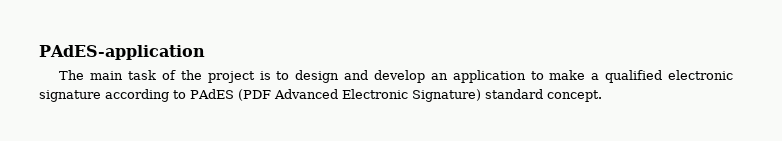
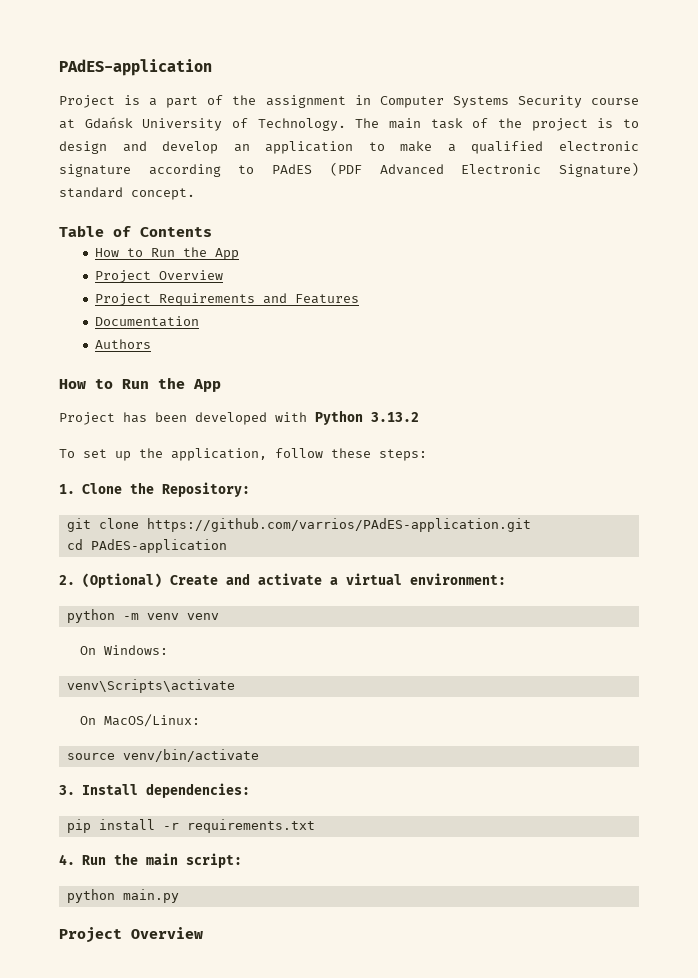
[39,45,205,60] PAdES-application // -> [59,59,212,76] [59,95,639,108] [59,117,346,131] PAdES-application // Project is a part of the assignment in Computer Systems Security course at Gdańsk University of Technology.
(602, 96) none -> [59,225,212,237] [94,247,239,260] [94,270,223,283] [94,293,359,306] [94,316,199,327] [94,339,151,349] [59,377,221,392] [59,410,419,425] [59,448,427,461] [59,482,250,497] [66,518,531,532] [66,539,227,553] [59,573,506,588] [66,609,219,623] [80,645,169,655] [66,679,235,693] [80,714,201,727] [66,749,259,762] [59,783,250,798] [66,819,315,833] [59,853,242,868] [66,889,179,903] [59,927,203,943] // Table of Contents // How to Run the App // Project Overview // Project Requirements and Features // Documentation // Authors // How to Run the App // Project has been developed with Python 3.13.2 // To set up the application, follow these steps: // 1. Clone the Repository: // git clone https://github.com/varrios/PAdES-application.git // cd PAdES-application // 2. (Optional) Create and activate a virtual environment: // python -m venv venv // On Windows: // venv\Scripts\activate // On MacOS/Linux: // source venv/bin/activate // 3. Install dependencies: // pip install -r requirements.txt // 4. Run the main script: // python main.py // Project Overview

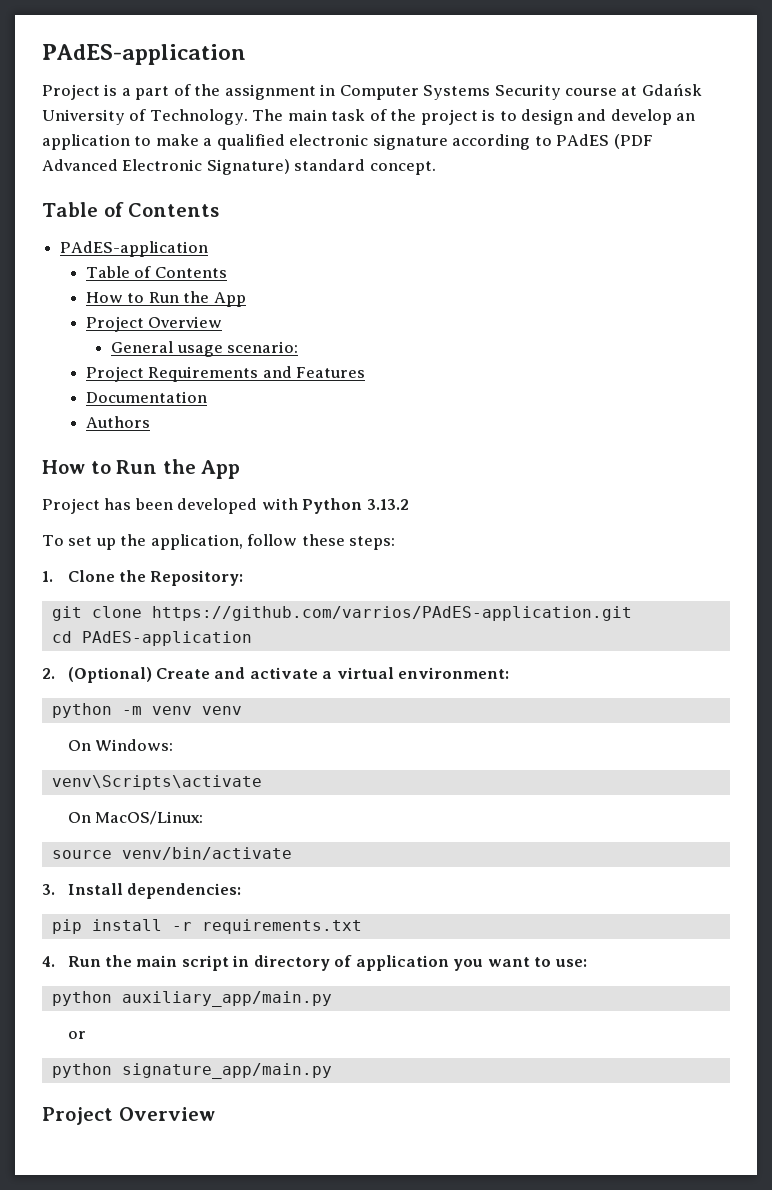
(212, 232) none -> [60,241,209,257] [85,266,227,278] // PAdES-application // Table of Contents
(223, 275) none -> [111,341,299,357] // General usage scenario:
[185,853,242,868] [66,889,179,903] script: // python main.py -> [181,955,587,971] [51,991,332,1007] [67,1031,86,1039] [51,1063,332,1079] script in directory of application you want to use: // python auxiliary_app/main.py // or // python signature_app/main.py

